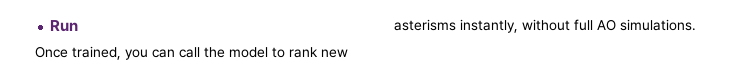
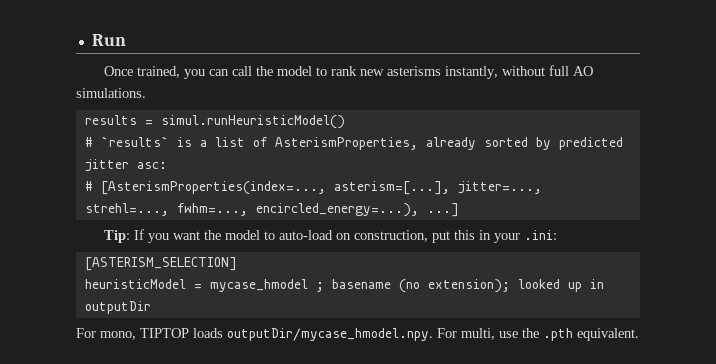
(696, 25) none -> [84,115,345,129] [84,136,623,150] [84,159,167,172] [84,181,542,195] [84,203,459,217] [103,229,557,243] [84,257,237,271] [84,279,604,293] [84,301,151,314] [76,328,639,341] // results = simul.runHeuristicModel() // # `results` is a list of AsterismProperties, already sorted by predicted jitter asc: // # [AsterismProperties(index=..., asterism=[...], jitter=..., strehl=..., fwhm=..., encircled_energy=...), ...] // Tip: If you want the model to auto-load on construction, put this in your .ini: // [ASTERISM_SELECTION] // heuristicModel = mycase_hmodel ; basename (no extension); looked up in outputDir // For mono, TIPTOP loads outputDir/mycase_hmodel.npy. For multi, use the .pth equivalent.

